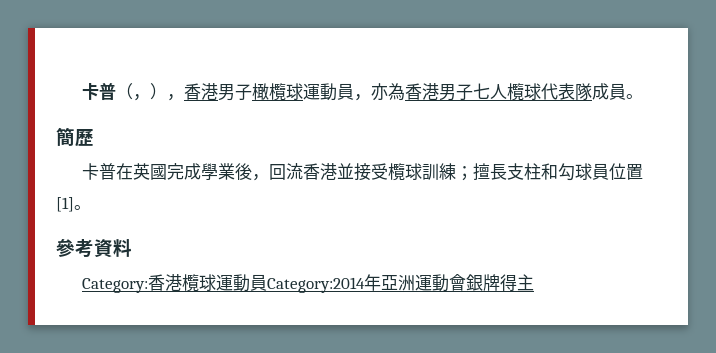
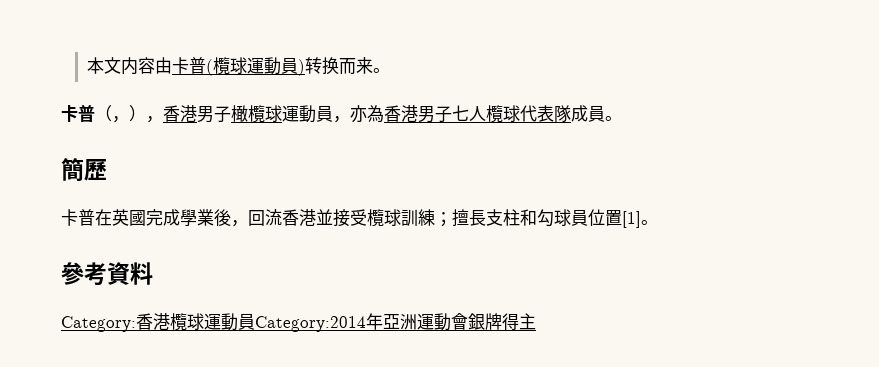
(82, 91) none -> [87,57,391,76] 本文内容由卡普(欖球運動員)转换而来。 //

